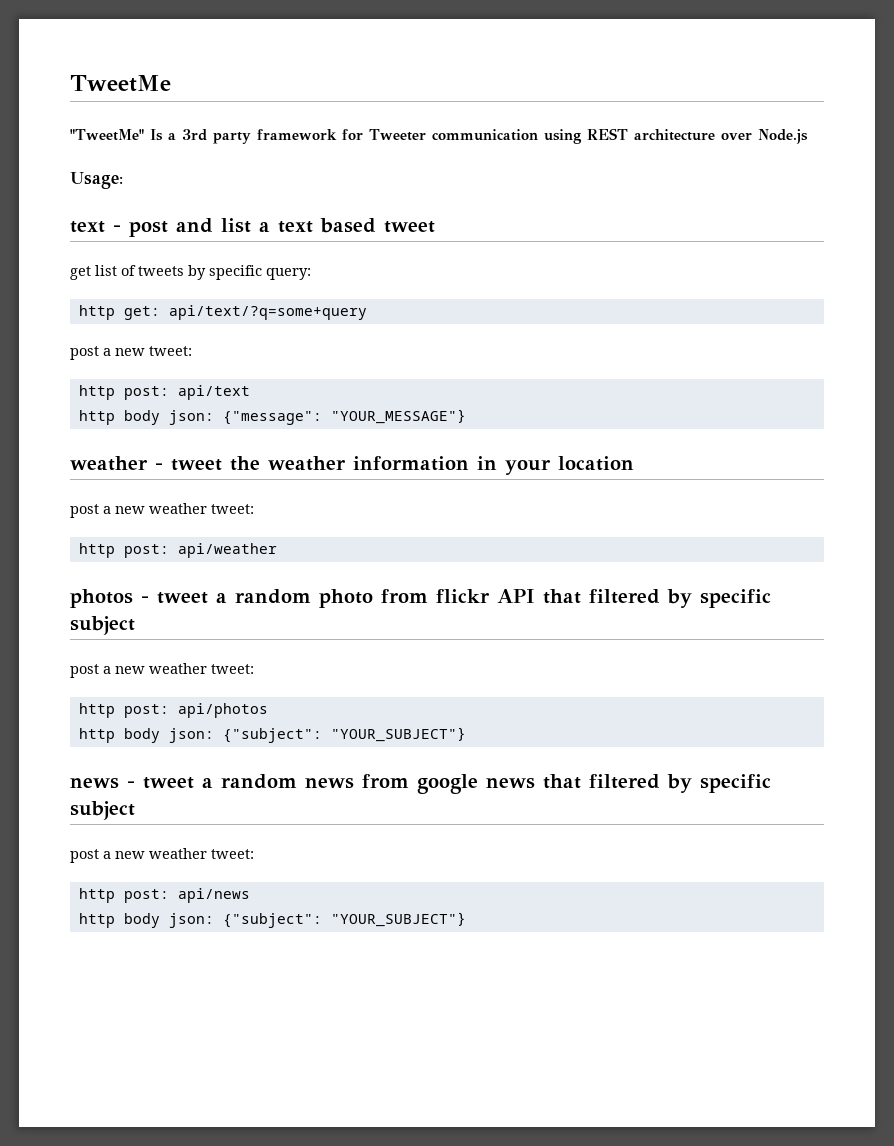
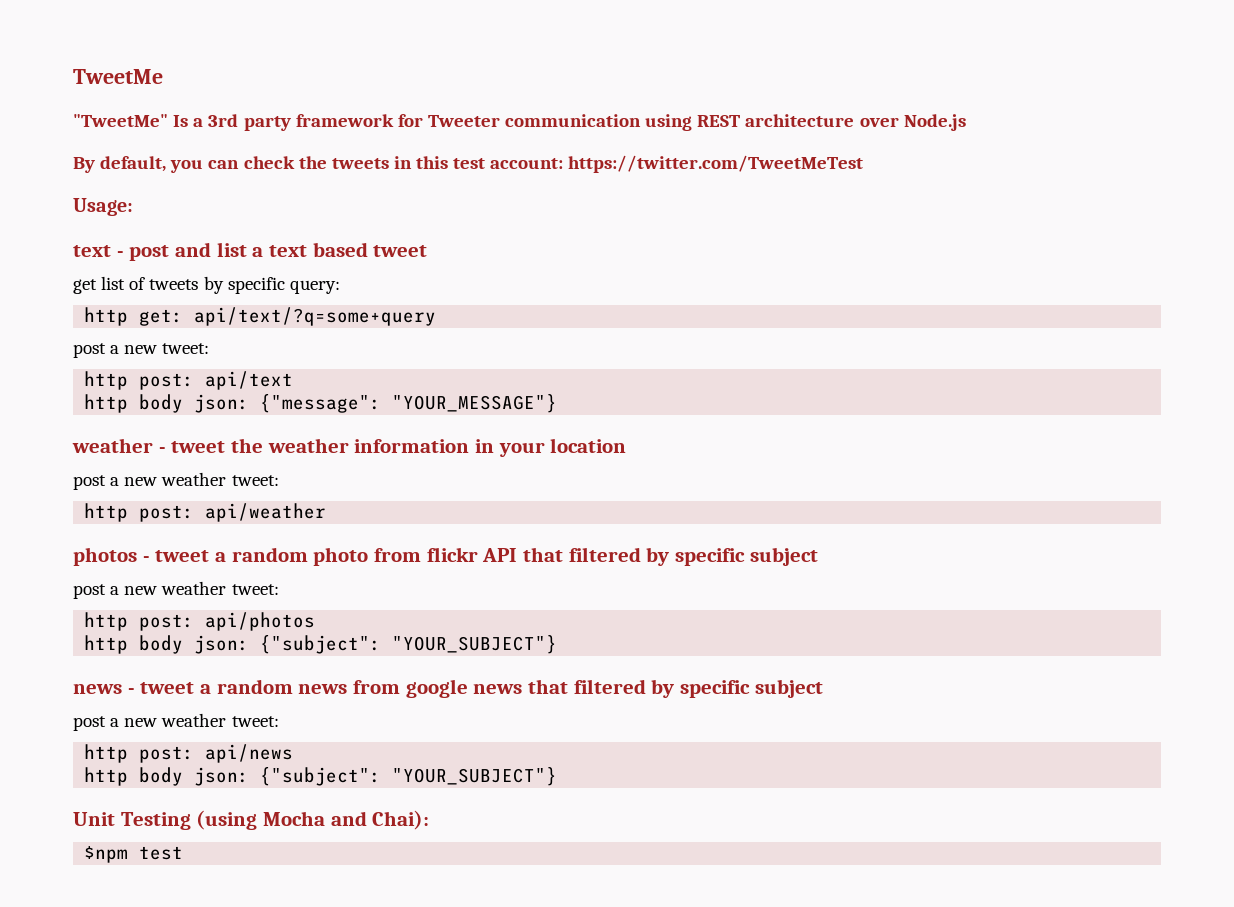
(808, 136) none -> [73,155,864,173] // By default, you can check the tweets in this test account: https://twitter.com/TweetMeTest
(466, 919) none -> [73,810,430,830] [84,846,184,863] // Unit Testing (using Mocha and Chai): // $npm test

